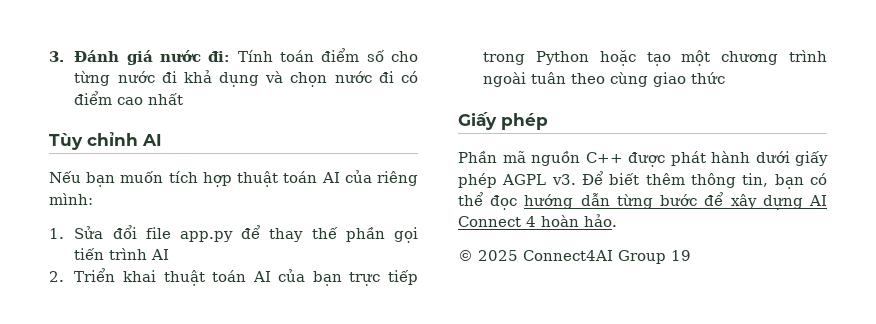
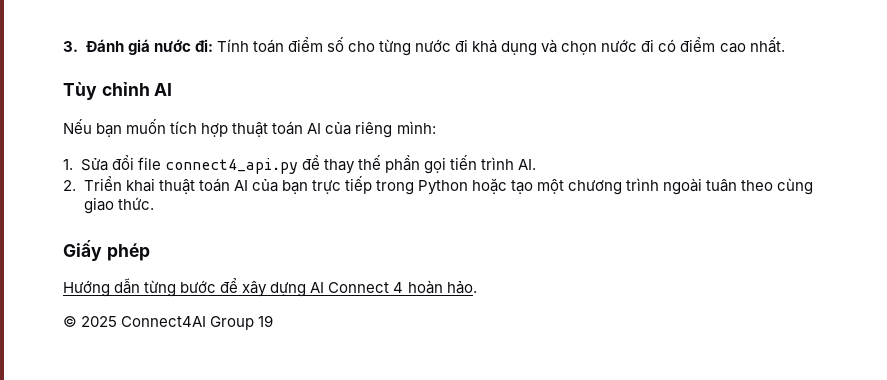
[148,93,184,105] nhất -> [749,37,785,53] nhất.
[180,231,234,242] app.py -> [164,158,298,174] connect4_api.py
[151,249,170,260] AI -> [518,159,537,170] AI.
[691,72,726,84] thức -> [117,197,154,210] thức.
[458,151,828,167] [458,171,827,189] [458,192,574,210] Phần mã nguồn C++ được phát hành dưới giấy phép AGPL v3. Để biết thêm thông tin, bạn có thể đọc hướng -> [63,280,110,297] Hướng

